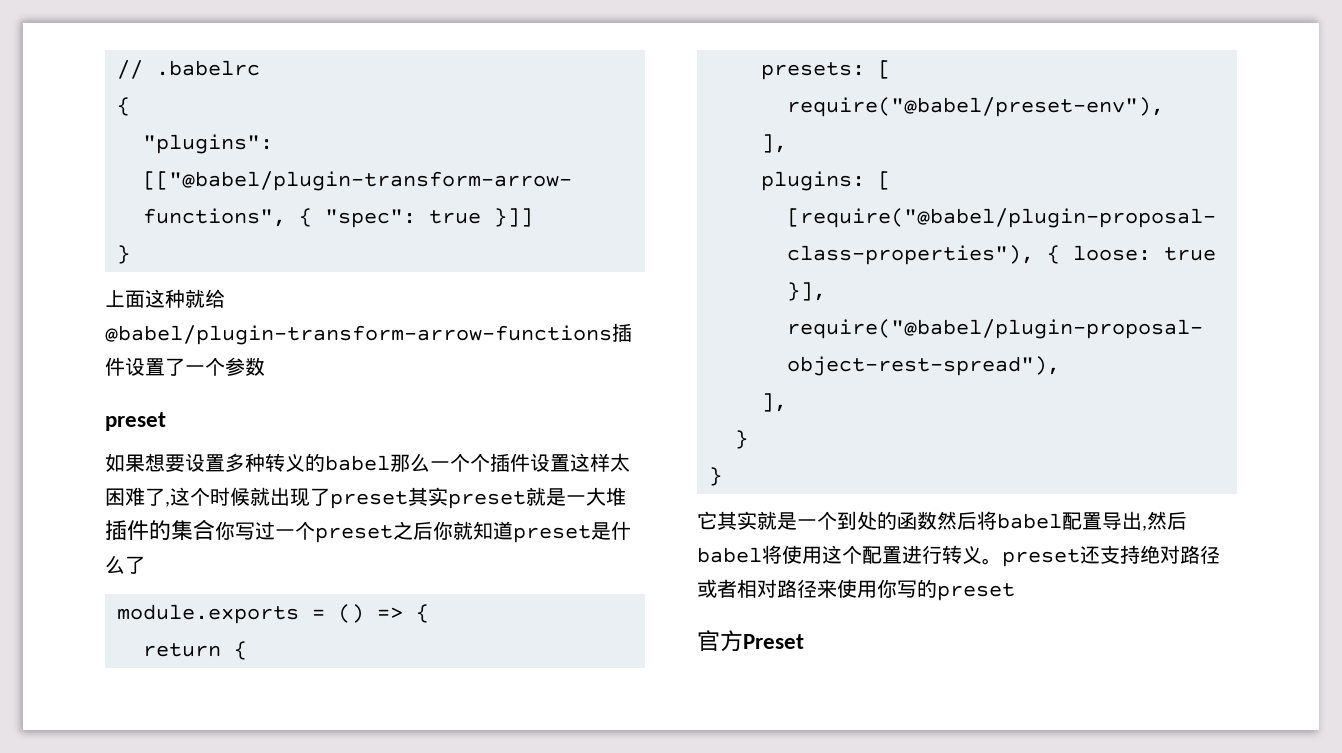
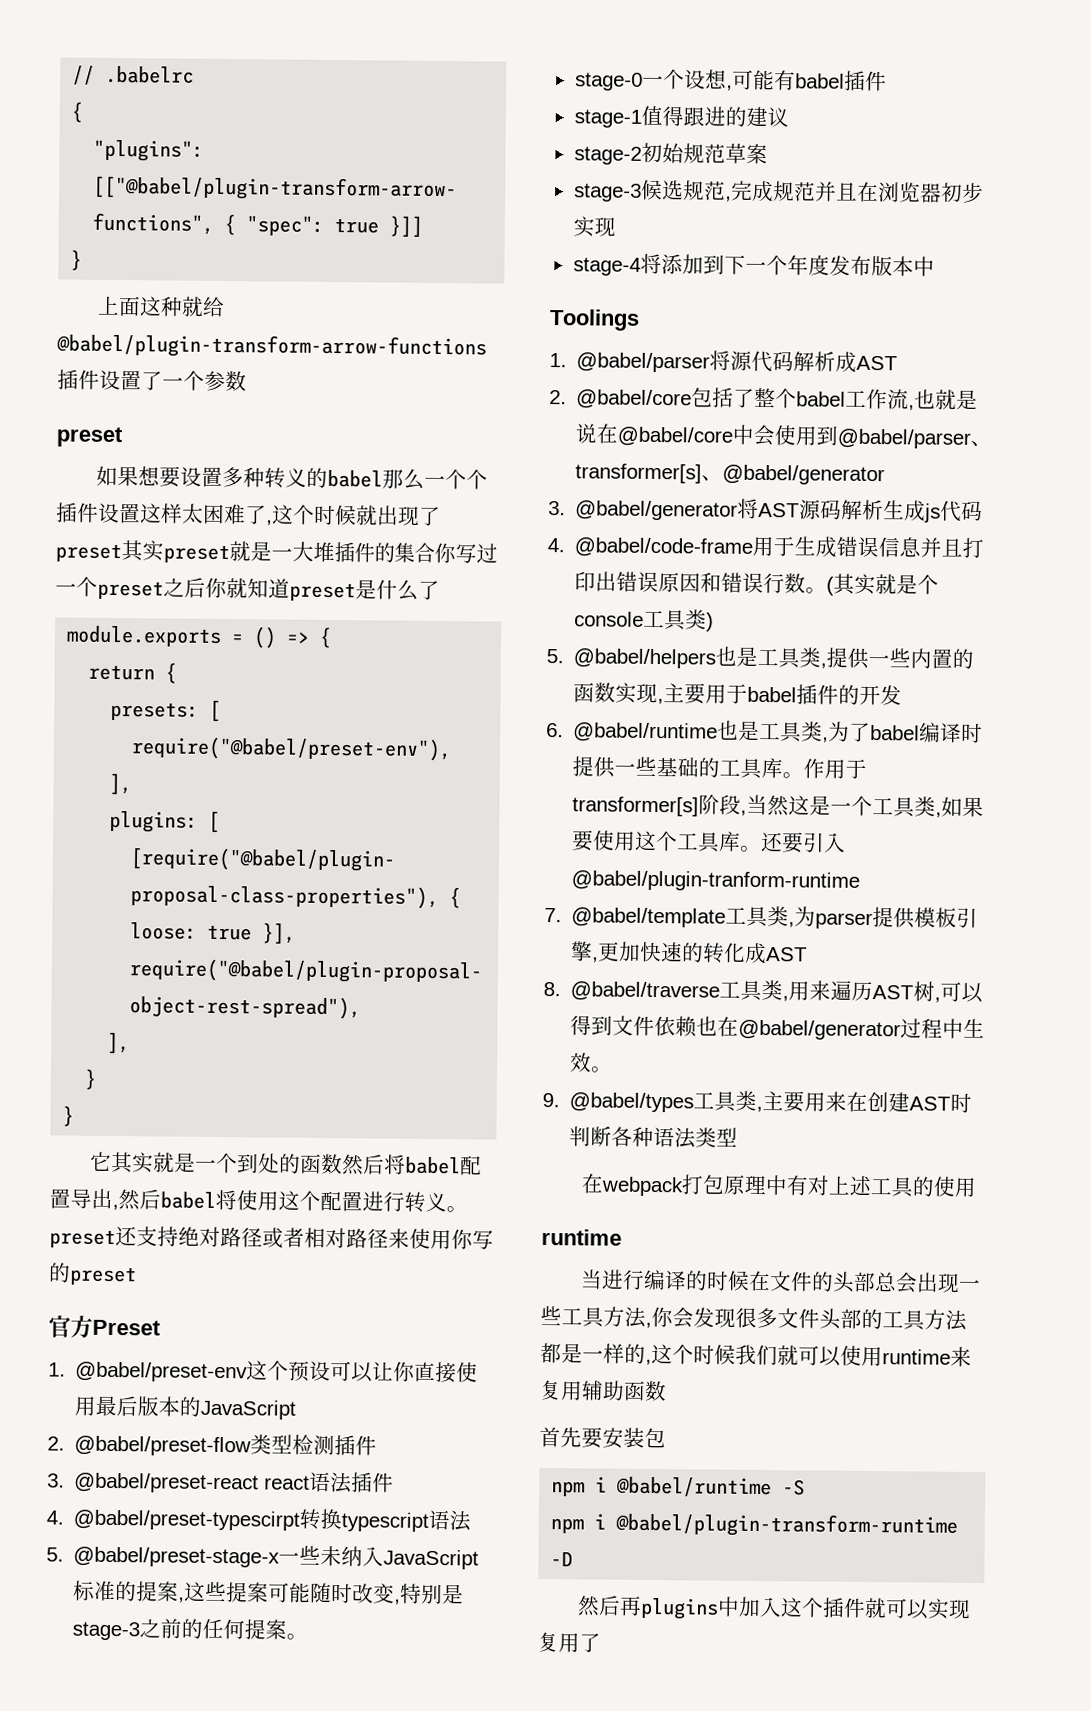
(804, 641) none -> [48,1360,479,1384] [74,1395,297,1420] [47,1434,378,1457] [47,1471,395,1494] [46,1508,472,1532] [46,1545,480,1570] [73,1580,465,1605] [72,1618,309,1641] [574,69,887,92] [573,105,789,128] [573,142,768,165] [573,179,984,204] [572,216,616,238] [572,253,935,277] [549,309,640,331] [549,350,899,373] [549,387,979,411] [575,423,993,449] [575,463,886,486] [548,498,984,523] [547,536,985,559] [574,571,940,596] [574,609,715,632] [546,646,975,669] [573,682,903,706] [546,720,984,744] [572,756,868,780] [572,794,985,818] [572,830,847,854] [571,870,861,892] [544,906,979,930] [571,941,809,965] [543,980,984,1004] [570,1015,986,1041] [569,1052,614,1073] [542,1090,973,1113] [569,1126,739,1149] [580,1173,977,1198] [541,1228,622,1246] [579,1269,981,1294] [540,1305,967,1331] [540,1342,972,1367] [539,1379,667,1402] [539,1426,666,1449] [551,1476,806,1498] [550,1512,959,1538] [550,1552,574,1567] [576,1595,971,1620] [537,1631,601,1653] // 1. @babel/preset-env这个预设可以让你直接使用最后版本的JavaScript // 2. @babel/preset-flow类型检测插件 // 3. @babel/preset-react react语法插件 // 4. @babel/preset-typescirpt转换typescript语法 // 5. @babel/preset-stage-x一些未纳入JavaScript标准的提案,这些提案可能随时改变,特别是stage-3之前的任何提案。 // stage-0一个设想,可能有babel插件 // stage-1值得跟进的建议 // stage-2初始规范草案 // stage-3候选规范,完成规范并且在浏览器初步实现 // stage-4将添加到下一个年度发布版本中 // Toolings // 1. @babel/parser将源代码解析成AST // 2. @babel/core包括了整个babel工作流,也就是说在@babel/core中会使用到@babel/parser、transformer[s]、@babel/generator // 3. @babel/generator将AST源码解析生成js代码 // 4. @babel/code-frame用于生成错误信息并且打印出错误原因和错误行数。(其实就是个console工具类) // 5. @babel/helpers也是工具类,提供一些内置的函数实现,主要用于babel插件的开发 // 6. @babel/runtime也是工具类,为了babel编译时提供一些基础的工具库。作用于transformer[s]阶段,当然这是一个工具类,如果要使用这个工具库。还要引入@babel/plugin-tranform-runtime // 7. @babel/template工具类,为parser提供模板引擎,更加快速的转化成AST // 8. @babel/traverse工具类,用来遍历AST树,可以得到文件依赖也在@babel/generator过程中生效。 // 9. @babel/types工具类,主要用来在创建AST时判断各种语法类型 // 在webpack打包原理中有对上述工具的使用 // runtime // 当进行编译的时候在文件的头部总会出现一些工具方法,你会发现很多文件头部的工具方法都是一样的,这个时候我们就可以使用runtime来复用辅助函数 // 首先要安装包 // npm i @babel/runtime -S // npm i @babel/plugin-transform-runtime -D // 然后再plugins中加入这个插件就可以实现复用了

